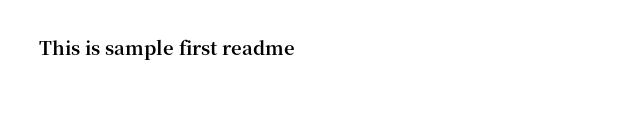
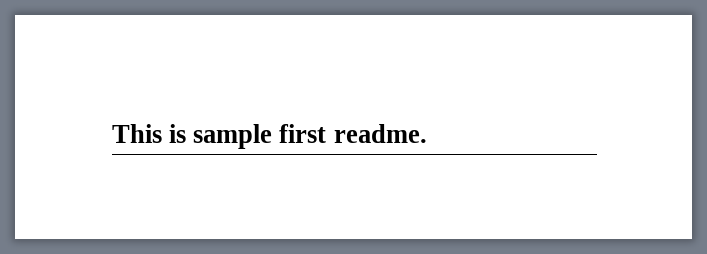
[222,40,295,55] readme -> [333,124,427,143] readme.

